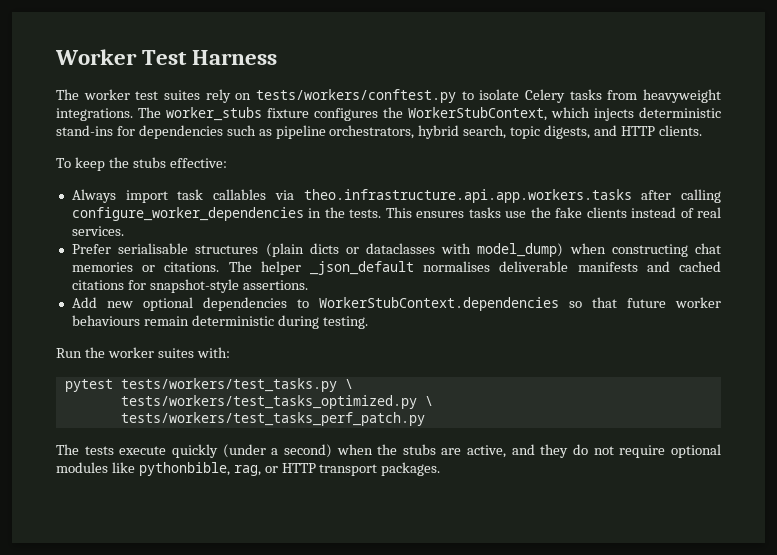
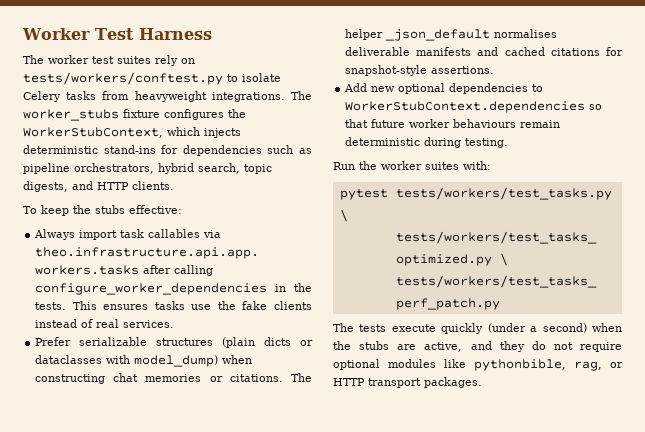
[118,243,189,254] serialisable -> [79,337,148,346] serializable

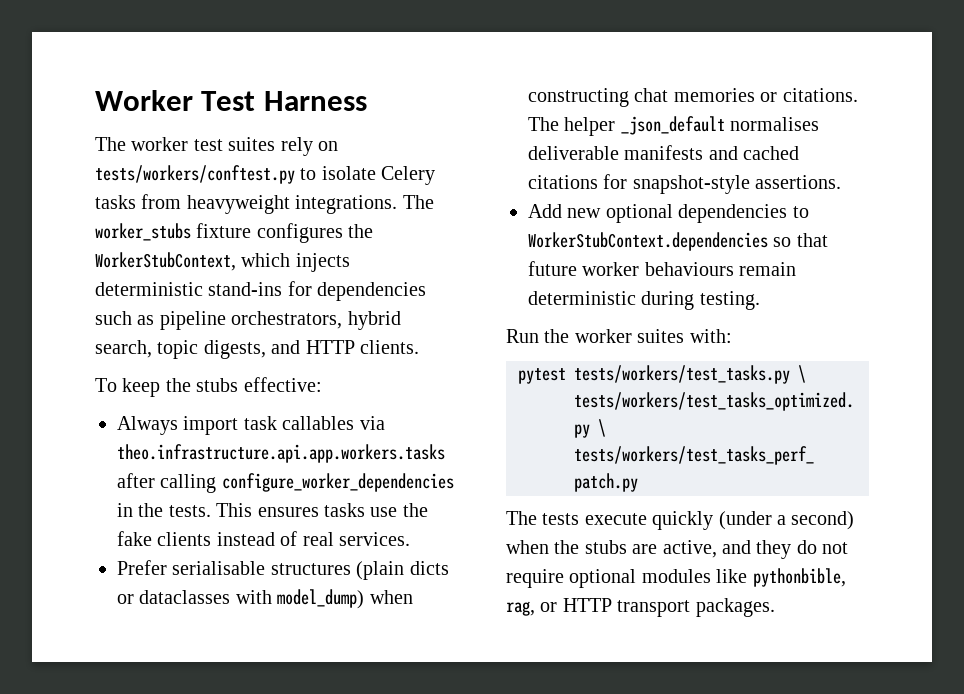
[79,337,148,346] serializable -> [172,561,266,575] serialisable

